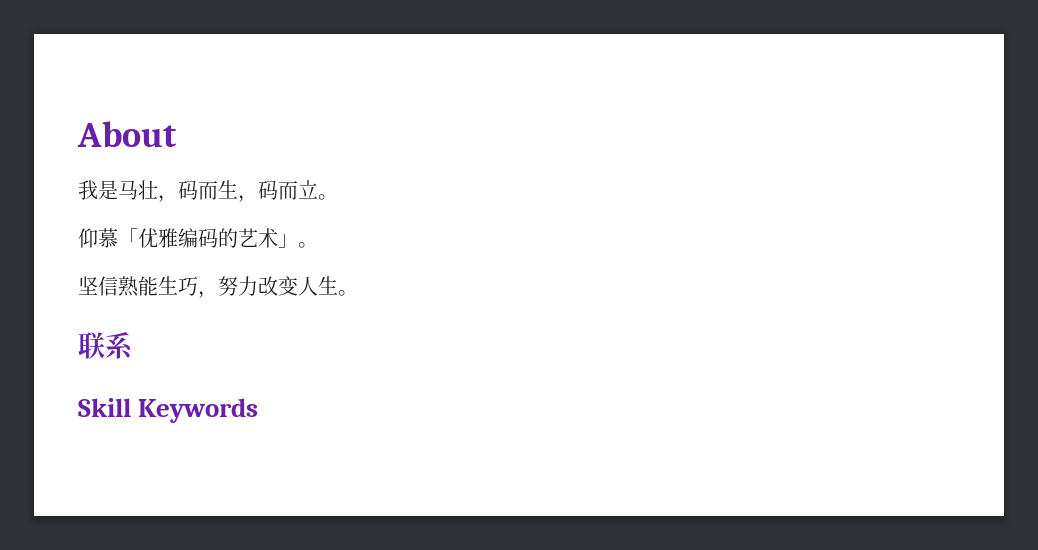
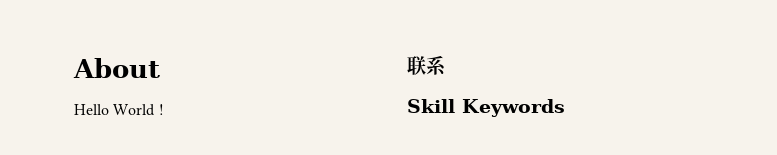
[78,180,338,203] [78,228,318,248] [78,276,358,299] 我是马壮，码而生，码而立。 // 仰慕「优雅编码的艺术」。 // 坚信熟能生巧，努力改变人生。 -> [74,104,164,116] Hello World !

